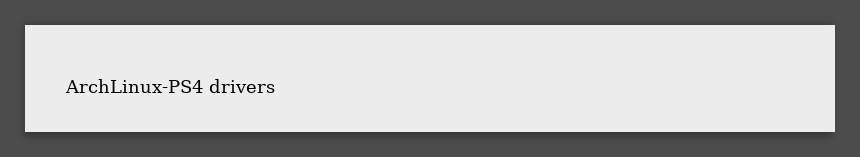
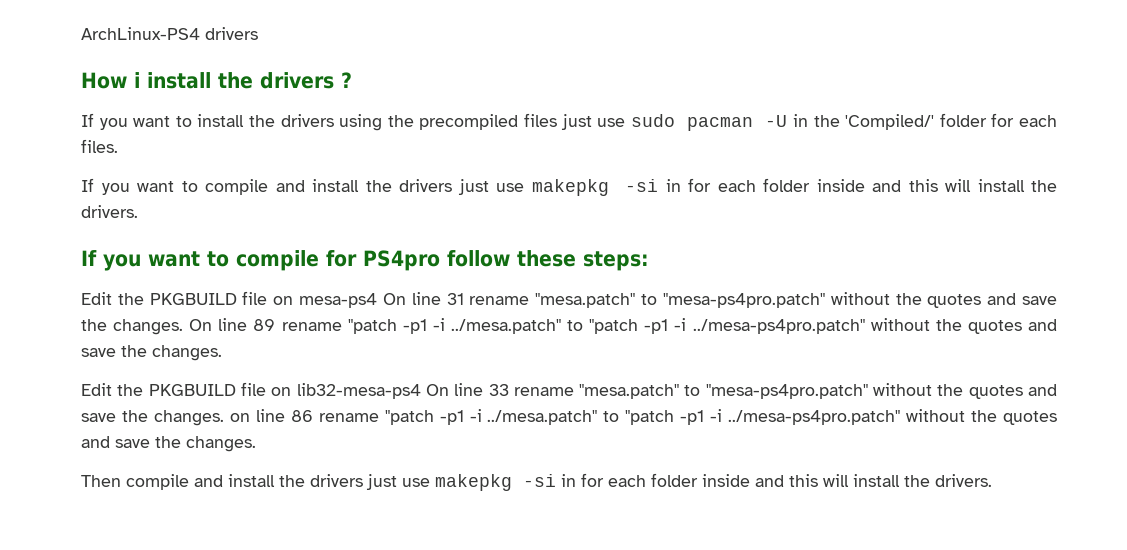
(275, 86) none -> [81,72,352,89] [81,113,1058,131] [81,139,118,153] [81,178,1057,196] [81,205,138,218] [81,250,649,271] [81,291,1058,308] [81,318,1057,335] [81,345,222,361] [81,382,1057,399] [81,409,1058,426] [81,436,256,452] [81,473,992,491] // How i install the drivers ? // If you want to install the drivers using the precompiled files just use sudo pacman -U in the 'Compiled/' folder for each files. // If you want to compile and install the drivers just use makepkg -si in for each folder inside and this will install the drivers. // If you want to compile for PS4pro follow these steps: // Edit the PKGBUILD file on mesa-ps4 On line 31 rename "mesa.patch" to "mesa-ps4pro.patch" without the quotes and save the changes. On line 89 rename "patch -p1 -i ../mesa.patch" to "patch -p1 -i ../mesa-ps4pro.patch" without the quotes and save the changes. // Edit the PKGBUILD file on lib32-mesa-ps4 On line 33 rename "mesa.patch" to "mesa-ps4pro.patch" without the quotes and save the changes. on line 86 rename "patch -p1 -i ../mesa.patch" to "patch -p1 -i ../mesa-ps4pro.patch" without the quotes and save the changes. // Then compile and install the drivers just use makepkg -si in for each folder inside and this will install the drivers.

